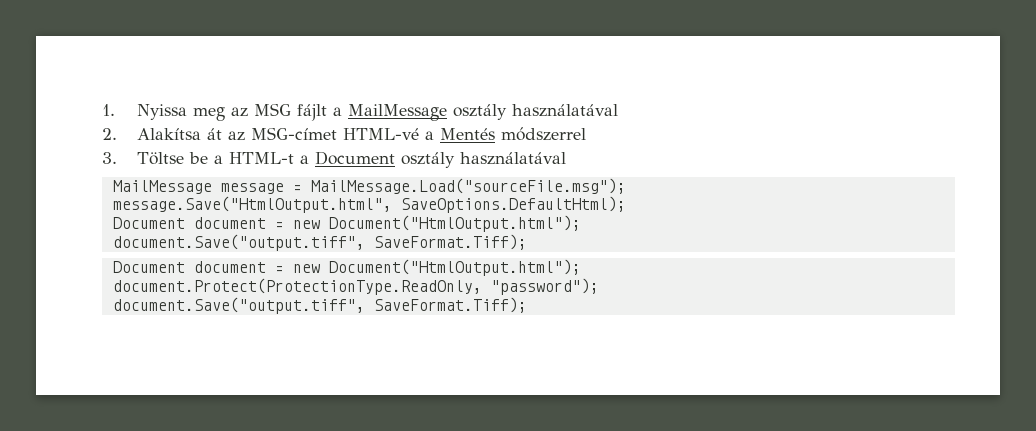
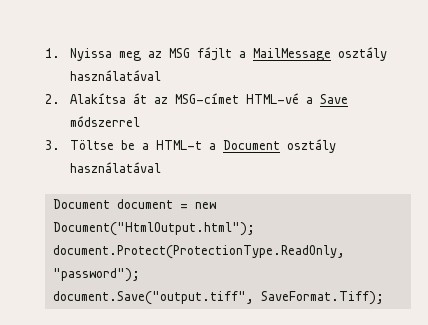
[439,128,495,140] Mentés -> [319,94,348,104] Save
[112,178,626,194] [112,196,626,213] [112,215,581,232] [112,234,527,251] // MailMessage message = MailMessage.Load("sourceFile.msg"); // message.Save("HtmlOutput.html", SaveOptions.DefaultHtml); // Document document = new Document("HtmlOutput.html"); // document.Save("output.tiff", SaveFormat.Tiff); -> (161, 167) none

